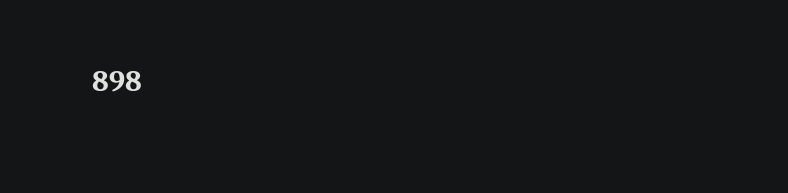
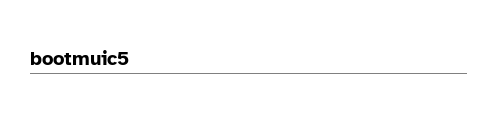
[92,71,142,92] 898 -> [30,50,129,65] bootmuic5

